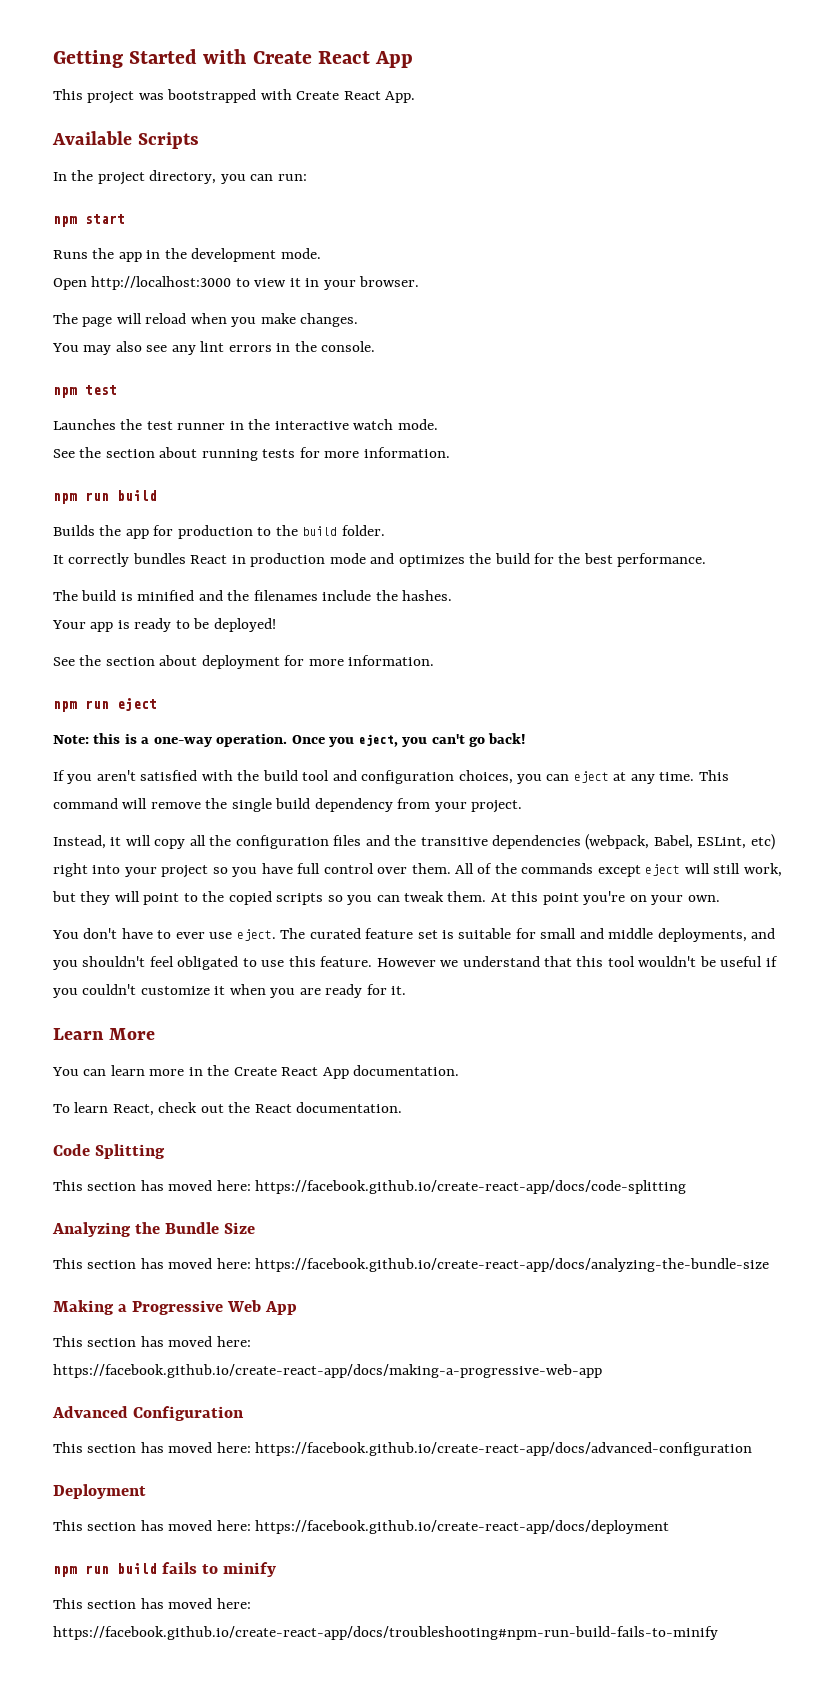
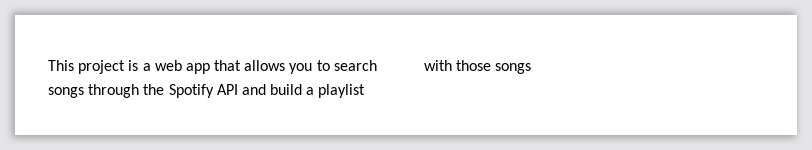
[53,49,414,68] [53,89,416,104] [52,131,199,149] [53,170,307,185] [53,214,125,227] [53,248,321,262] [53,276,420,290] [53,313,359,327] [52,341,376,355] [53,385,117,398] [53,419,438,430] [53,447,450,461] [53,490,157,504] [53,525,385,539] [53,553,707,567] [53,590,453,601] [52,618,276,632] [53,655,435,669] [53,698,157,712] [53,733,527,747] [53,770,729,784] [53,798,523,813] [53,834,775,850] [53,863,782,878] [52,891,720,905] [52,928,776,942] [53,956,778,970] [53,984,407,998] [53,1028,155,1040] [52,1065,460,1079] [53,1102,403,1116] [53,1144,165,1159] [53,1180,687,1194] [52,1222,255,1237] [53,1258,770,1272] [53,1300,297,1315] [53,1336,251,1347] [53,1364,602,1378] [52,1406,244,1421] [53,1442,753,1456] [53,1484,146,1499] [53,1520,670,1534] [53,1562,276,1577] [53,1598,251,1609] [53,1626,718,1640] Getting Started with Create React App // This project was bootstrapped with Create React App. // Available Scripts // In the project directory, you can run: // npm start // Runs the app in the development mode. // Open http://localhost:3000 to view it in your browser. // The page will reload when you make changes. // You may also see any lint errors in the console. // npm test // Launches the test runner in the interactive watch mode. // See the section about running tests for more information. // npm run build // Builds the app for production to the build folder. // It correctly bundles React in production mode and optimizes the build for the best performance. // The build is minified and the filenames include the hashes. // Your app is ready to be deployed! // See the section about deployment for more information. // npm run eject // Note: this is a one-way operation. Once you eject, you can't go back! // If you aren't satisfied with the build tool and configuration choices, you can eject at any time. This command will remove the single build dependency from your project. // Instead, it will copy all the configuration files and the transitive dependencies (webpack, Babel, ESLint, etc) right into your project so you have full control over them. All of the commands except eject will still work, but they will point to the copied scripts so you can tweak them. At this point you're on your own. // You don't have to ever use eject. The curated feature set is suitable for small and middle deployments, and you shouldn't feel obligated to use this feature. However we understand that this tool wouldn't be useful if you couldn't customize it when you are ready for it. // Learn More // You can learn more in the Create React App documentation. // To learn React, check out the React documentation. // Code Splitting // This section has moved here: https://facebook.github.io/create-react-app/docs/code-splitting // Analyzing the Bundle Size // This section has moved here: https://facebook.github.io/create-react-app/docs/analyzing-the-bundle-size // Making a Progressive Web App // This section has moved here: https://facebook.github.io/create-react-app/docs/making-a-progressive-web-app // Advanced Configuration // This section has moved here: https://facebook.github.io/create-react-app/docs/advanced-configuration // Deployment // This section has moved here: https://facebook.github.io/create-react-app/docs/deployment // npm run build fails to minify // This section has moved here: https://facebook.github.io/create-react-app/docs/troubleshooting#npm-run-build-fails-to-minify -> [48,60,377,74] [48,84,366,98] [424,60,532,74] This project is a web app that allows you to search songs through the Spotify API and build a playlist with those songs

